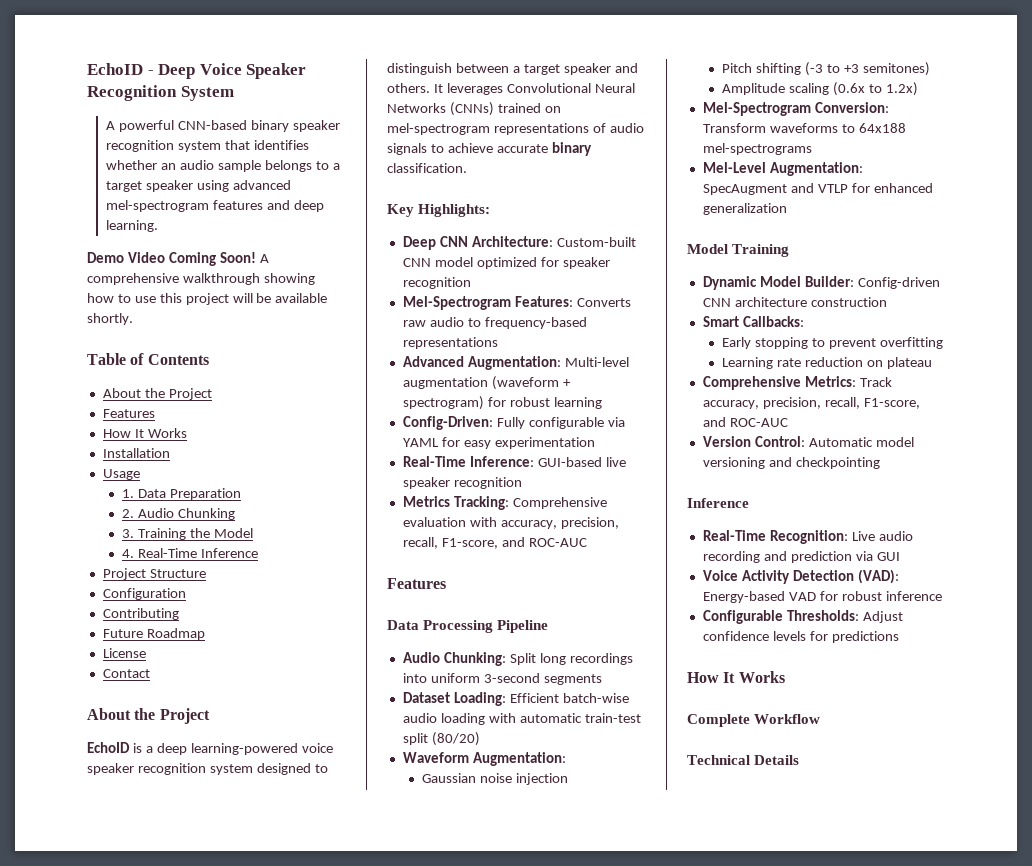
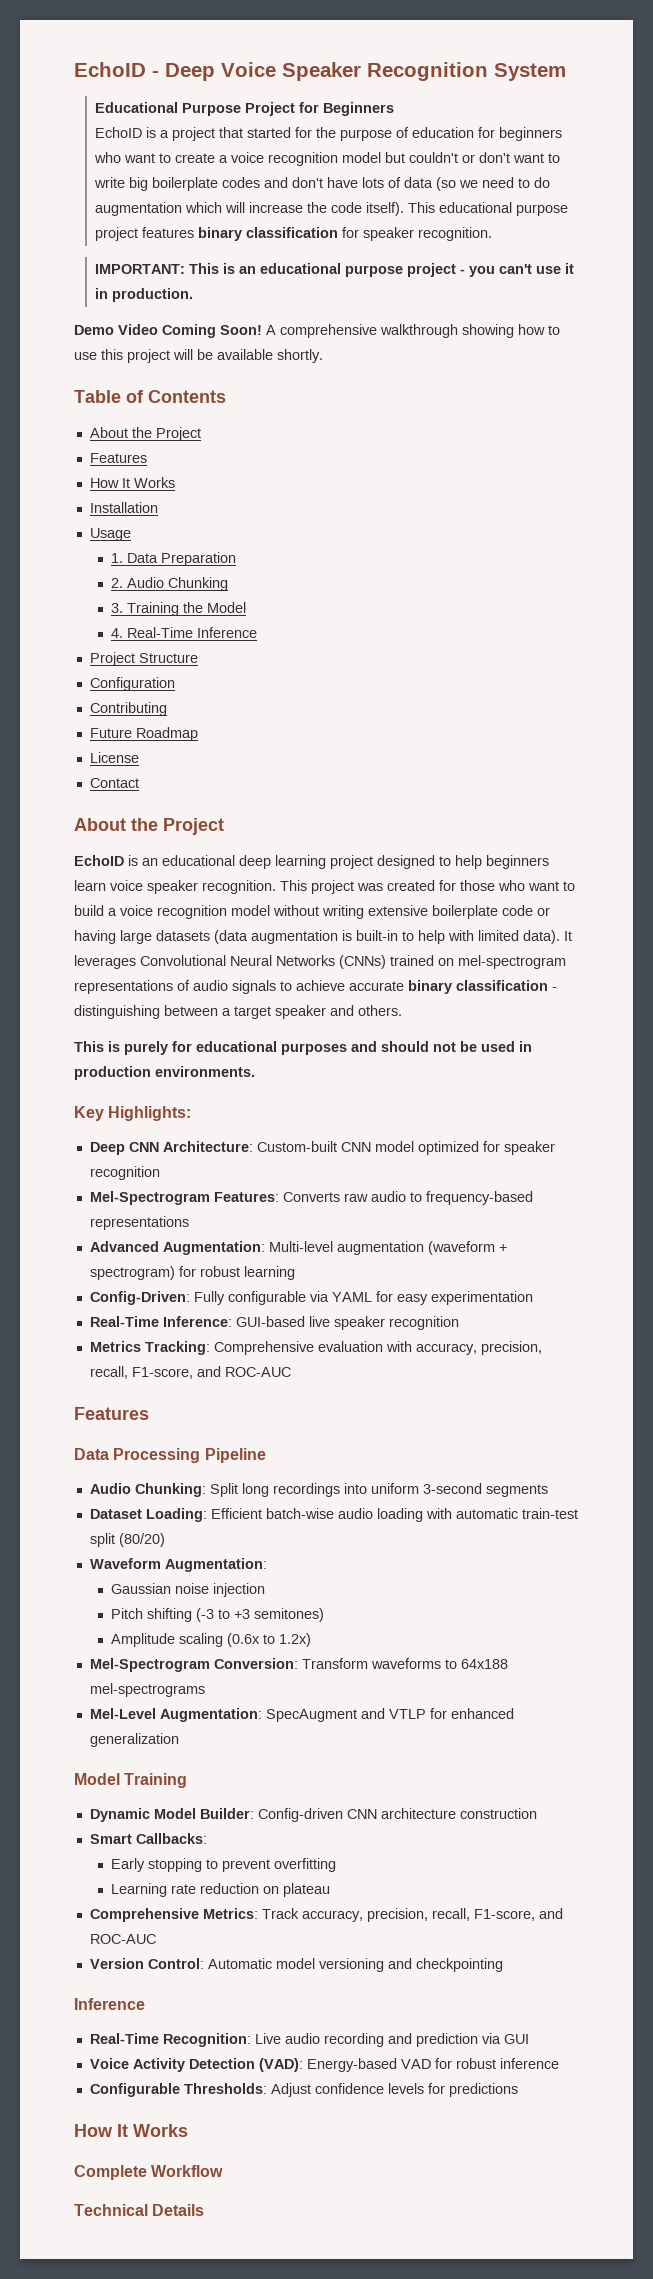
[106,120,340,132] [106,140,309,152] [106,160,340,172] [106,180,291,192] [106,200,324,212] [106,220,159,232] A powerful CNN-based binary speaker recognition system that identifies whether an audio sample belongs to a target speaker using advanced mel-spectrogram features and deep learning. -> [95,102,395,116] [95,127,563,141] [94,152,561,166] [94,177,551,191] [95,202,569,216] [95,227,493,241] [95,263,575,277] [95,288,194,302] Educational Purpose Project for Beginners // EchoID is a project that started for the purpose of education for beginners who want to create a voice recognition model but couldn't or don't want to write big boilerplate codes and don't have lots of data (so we need to do augmentation which will increase the code itself). This educational purpose project features binary classification for speaker recognition. // IMPORTANT: This is an educational purpose project - you can't use it in production.
[145,743,333,755] [87,763,328,775] [387,63,638,75] [387,83,430,93] a deep learning-powered voice speaker recognition system designed to distinguish between a target speaker and others. -> [142,855,549,869] [74,880,575,894] [74,905,550,919] [74,930,560,944] an educational deep learning project designed to help beginners learn voice speaker recognition. This project was created for those who want to build a voice recognition model without writing extensive boilerplate code or having large datasets (data augmentation is built-in to help with limited data).
[387,163,467,173] classification. -> [456,980,557,991] [74,1005,402,1019] [74,1041,532,1055] [74,1066,255,1080] classification - distinguishing between a target speaker and others. // This is purely for educational purposes and should not be used in production environments.

